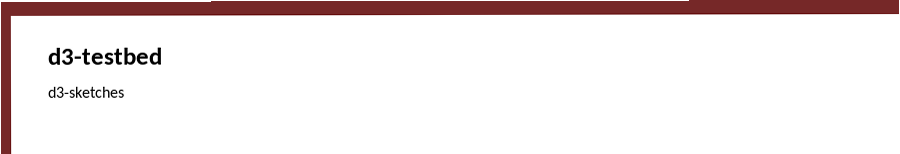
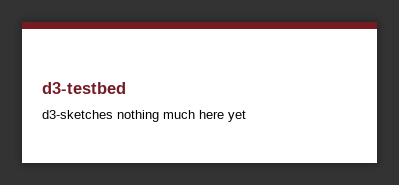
(125, 92) none -> [117,110,246,122] nothing much here yet

